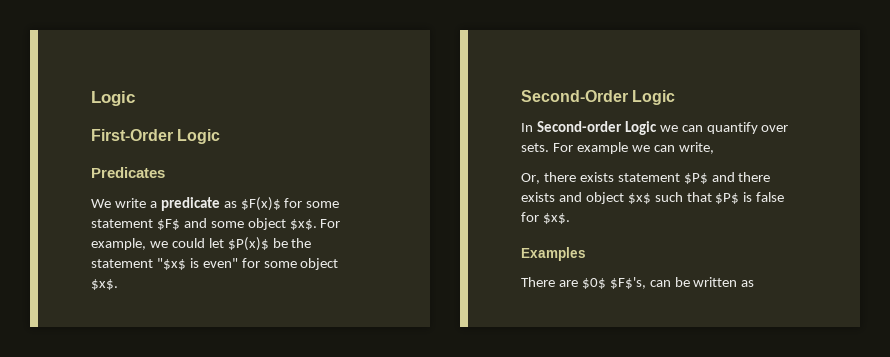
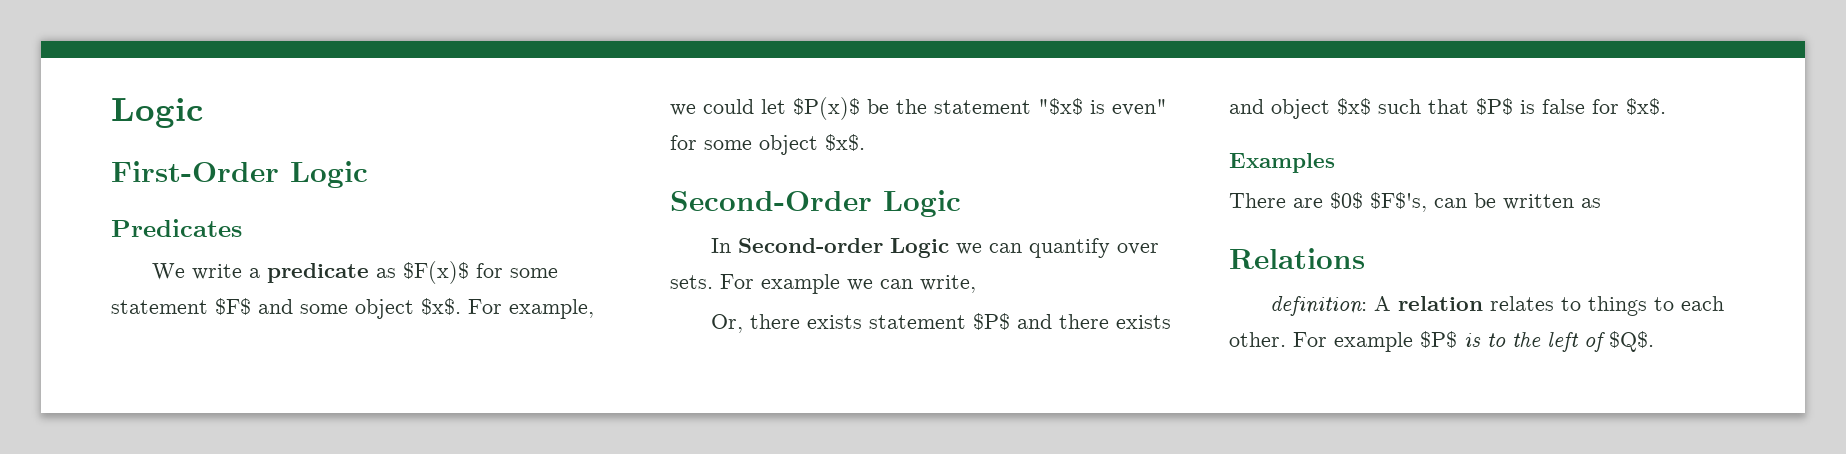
(755, 283) none -> [1229,248,1365,269] [1270,296,1725,316] [1229,331,1654,352] // Relations // definition: A relation relates to things to each other. For example $P$ is to the left of $Q$.

